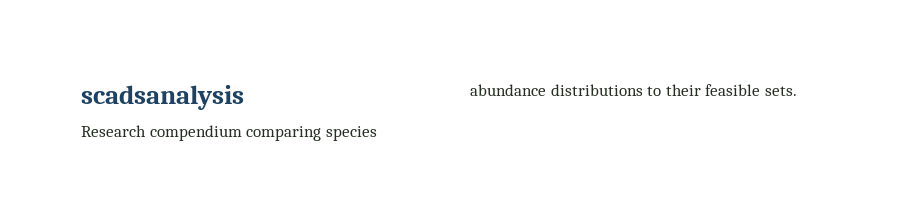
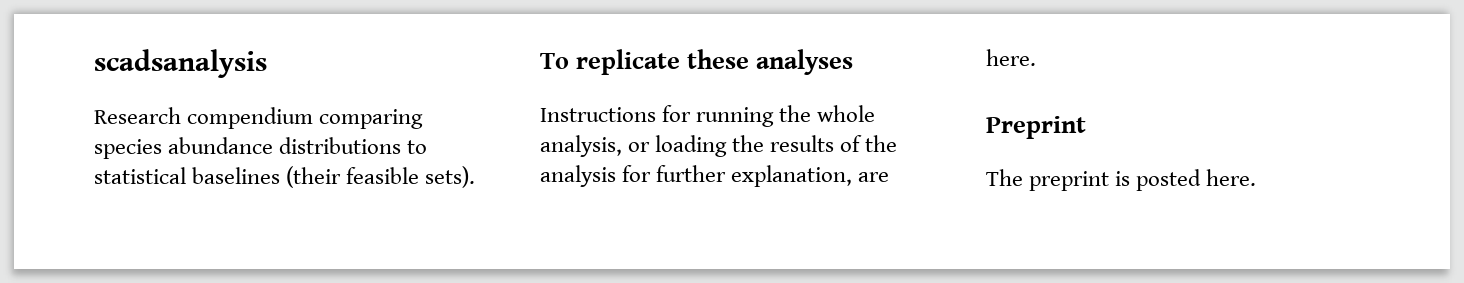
[665,84,797,96] their feasible sets. -> [94,166,476,188] [540,49,854,75] [540,105,876,127] [540,135,898,157] [540,165,890,187] [986,49,1036,66] [986,116,1086,139] [986,169,1257,191] statistical baselines (their feasible sets). // To replicate these analyses // Instructions for running the whole analysis, or loading the results of the analysis for further explanation, are here. // Preprint // The preprint is posted here.

